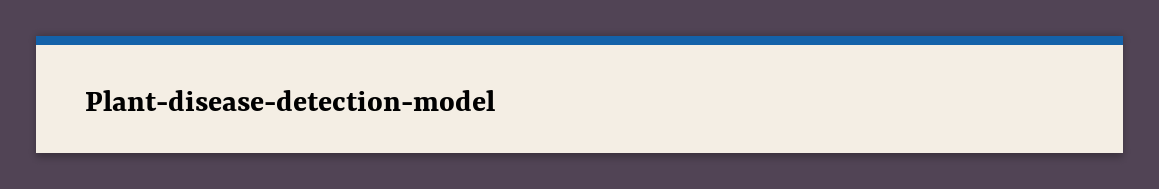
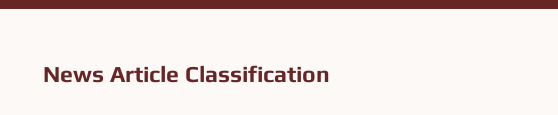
[85,90,495,111] Plant-disease-detection-model -> [43,65,331,83] News Article Classification

